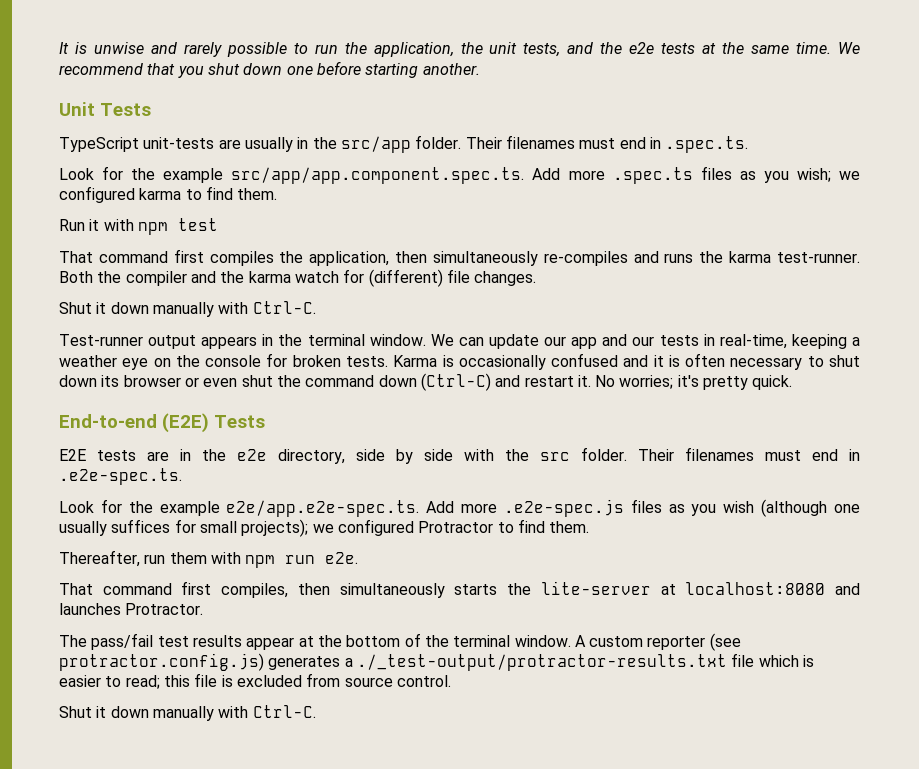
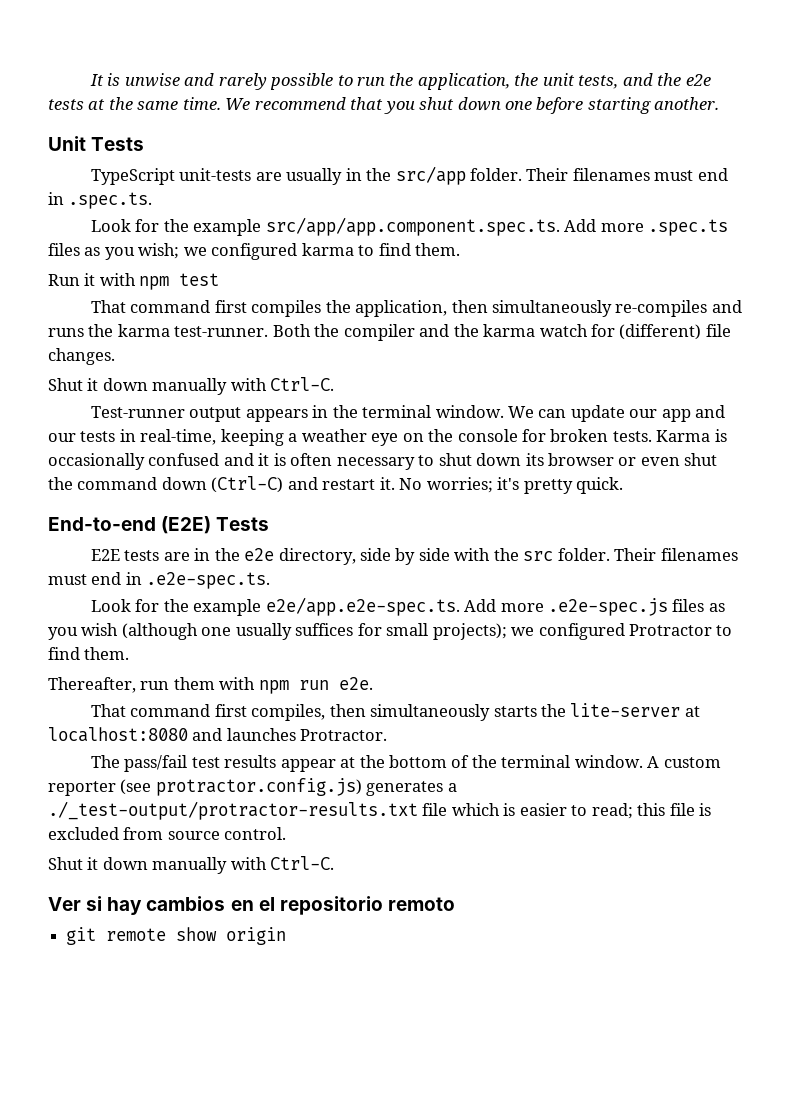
(316, 711) none -> [48,896,455,915] [66,927,287,945] // Ver si hay cambios en el repositorio remoto // git remote show origin

